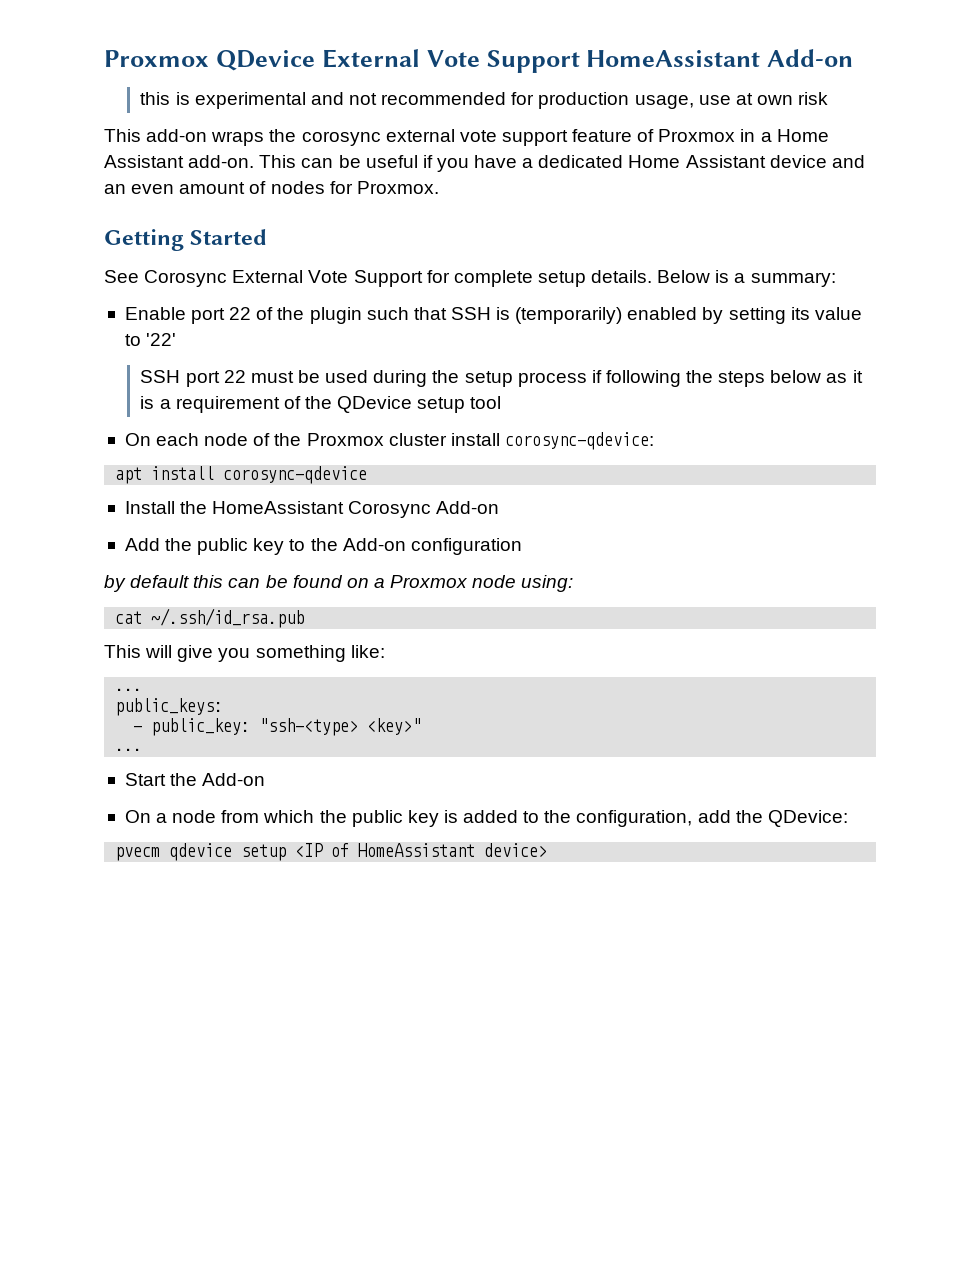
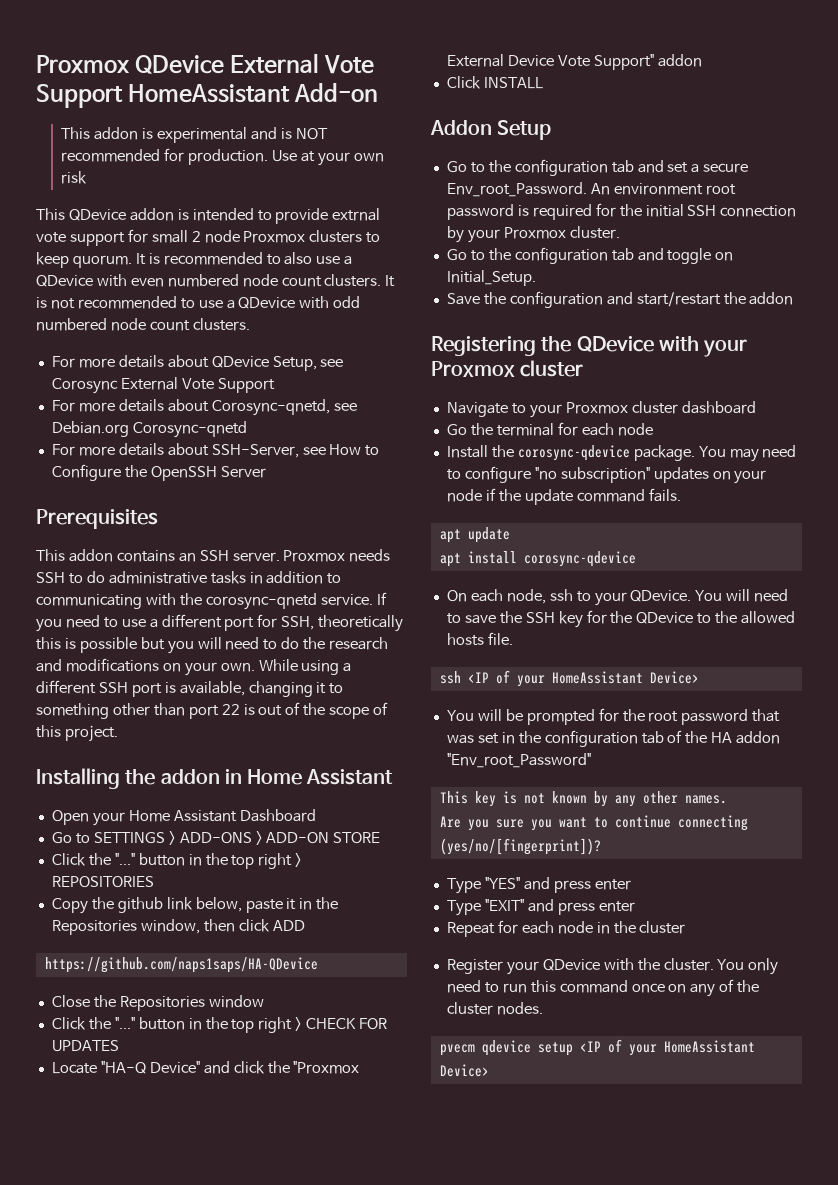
[140,92,171,105] this -> [61,127,138,140] This addon
[349,92,829,109] [104,129,829,146] [104,155,865,172] [104,181,439,194] [104,229,268,251] [104,270,836,287] [124,307,862,324] [124,333,177,346] [140,370,863,387] [140,396,502,413] [124,432,654,450] [115,466,368,484] [124,501,500,518] [124,538,522,555] [104,575,574,592] [115,608,305,628] [104,645,385,662] [115,688,143,691] [115,698,224,716] [133,718,422,736] [115,748,143,751] [124,773,266,786] [124,810,848,827] not recommended for production usage, use at own risk // This add-on wraps the corosync external vote support feature of Proxmox in a Home Assistant add-on. This can be useful if you have a dedicated Home Assistant device and an even amount of nodes for Proxmox. // Getting Started // See Corosync External Vote Support for complete setup details. Below is a summary: // Enable port 22 of the plugin such that SSH is (temporarily) enabled by setting its value to '22' // SSH port 22 must be used during the setup process if following the steps below as it is a requirement of the QDevice setup tool // On each node of the Proxmox cluster install corosync-qdevice: // apt install corosync-qdevice // Install the HomeAssistant Corosync Add-on // Add the public key to the Add-on configuration // by default this can be found on a Proxmox node using: // cat ~/.ssh/id_rsa.pub // This will give you something like: // ... // public_keys: // - public_key: "ssh-<type> <key>" // ... // Start the Add-on // On a node from which the public key is added to the configuration, add the QDevice: -> [280,128,328,140] [61,148,384,166] [61,171,88,184] [36,208,381,224] [36,229,381,246] [36,252,353,268] [36,274,396,287] [36,296,361,309] [36,318,250,331] [51,355,344,371] [51,377,275,394] [51,399,357,416] [51,421,247,438] [51,443,380,458] [51,464,266,481] [36,509,158,529] [36,549,391,562] [36,571,342,584] [36,592,387,610] [36,614,404,632] [36,637,389,654] [36,658,352,676] [36,680,344,697] [36,702,389,719] [36,725,118,742] [36,768,394,789] [51,809,316,826] [51,831,381,845] [51,853,303,869] [51,876,154,888] [51,897,339,914] [51,919,305,935] [44,957,318,973] [51,995,264,1011] [51,1017,388,1033] [51,1040,119,1052] [51,1061,360,1074] [446,54,702,70] [446,76,543,89] [430,120,552,140] [446,159,749,176] [446,182,736,197] [446,203,797,220] [446,226,620,243] [446,247,734,264] [446,270,536,286] [446,291,794,308] [431,336,748,357] [431,360,584,377] [446,401,756,418] [446,422,653,436] [446,445,797,462] [446,466,767,484] [446,488,681,505] [439,527,510,543] [439,551,636,567] [446,589,789,606] [446,610,796,628] [446,632,513,646] [439,670,699,687] [446,708,781,725] [446,730,781,747] [446,753,591,768] [439,791,727,807] [439,815,748,831] [439,838,601,855] [446,877,631,894] [446,899,635,916] [446,920,686,937] [446,958,779,975] [446,979,760,997] [446,1002,543,1015] is NOT recommended for production. Use at your own risk // This QDevice addon is intended to provide extrnal vote support for small 2 node Proxmox clusters to keep quorum. It is recommended to also use a QDevice with even numbered node count clusters. It is not recommended to use a QDevice with odd numbered node count clusters. // For more details about QDevice Setup, see Corosync External Vote Support // For more details about Corosync-qnetd, see Debian.org Corosync-qnetd // For more details about SSH-Server, see How to Configure the OpenSSH Server // Prerequisites // This addon contains an SSH server. Proxmox needs SSH to do administrative tasks in addition to communicating with the corosync-qnetd service. If you need to use a different port for SSH, theoretically this is possible but you will need to do the research and modifications on your own. While using a different SSH port is available, changing it to something other than port 22 is out of the scope of this project. // Installing the addon in Home Assistant // Open your Home Assistant Dashboard // Go to SETTINGS > ADD-ONS > ADD-ON STORE // Click the "..." button in the top right > REPOSITORIES // Copy the github link below, paste it in the Repositories window, then click ADD // https://github.com/naps1saps/HA-QDevice // Close the Repositories window // Click the "..." button in the top right > CHECK FOR UPDATES // Locate "HA-Q Device" and click the "Proxmox External Device Vote Support" addon // Click INSTALL // Addon Setup // Go to the configuration tab and set a secure Env_root_Password. An environment root password is required for the initial SSH connection by your Proxmox cluster. // Go to the configuration tab and toggle on Initial_Setup. // Save the configuration and start/restart the addon // Registering the QDevice with your Proxmox cluster // Navigate to your Proxmox cluster dashboard // Go the terminal for each node // Install the corosync-qdevice package. You may need to configure "no subscription" updates on your node if the update command fails. // apt update // apt install corosync-qdevice // On each node, ssh to your QDevice. You will need to save the SSH key for the QDevice to the allowed hosts file. // ssh <IP of your HomeAssistant Device> // You will be prompted for the root password that was set in the configuration tab of the HA addon "Env_root_Password" // This key is not known by any other names. // Are you sure you want to continue connecting (yes/no/[fingerprint])? // Type "YES" and press enter // Type "EXIT" and press enter // Repeat for each node in the cluster // Register your QDevice with the cluster. You only need to run this command once on any of the cluster nodes.
[358,843,548,857] HomeAssistant device> -> [628,1040,755,1056] [439,1064,489,1077] your HomeAssistant Device>

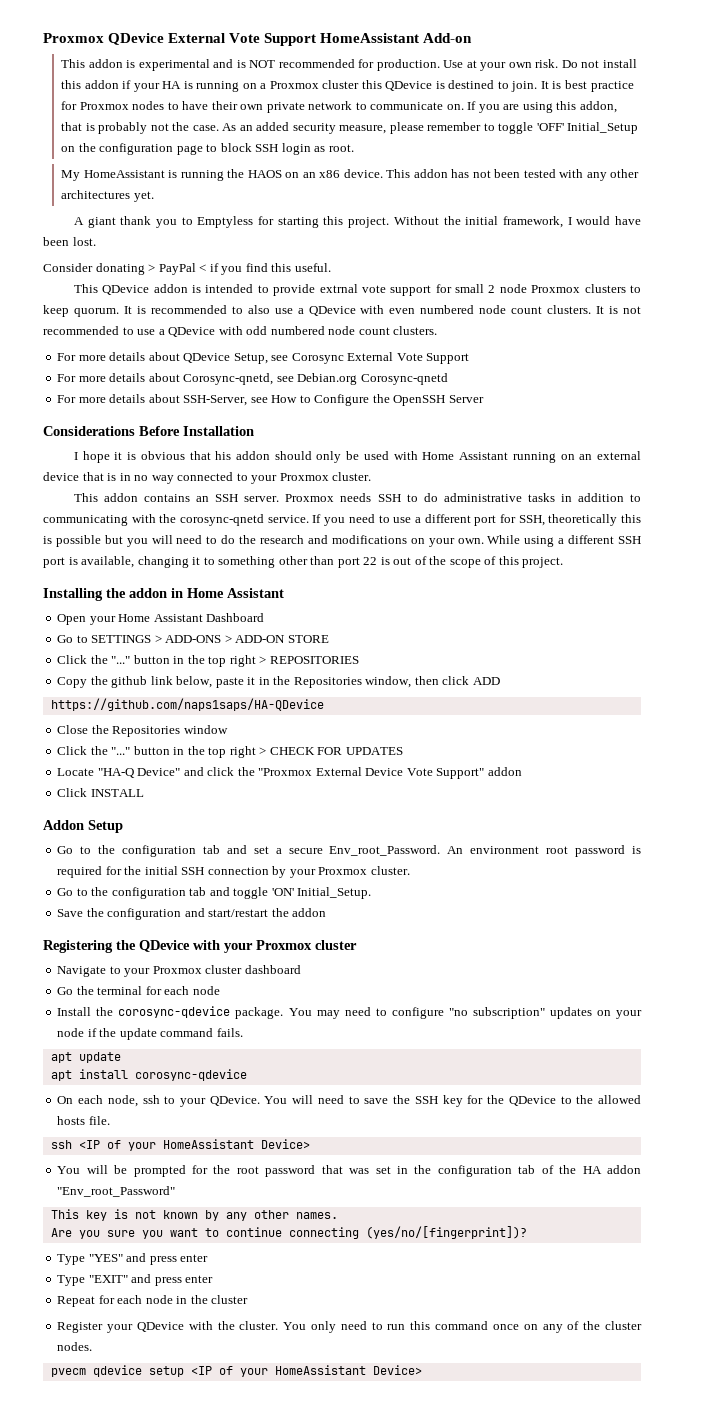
[61,171,88,184] risk -> [535,59,637,68] [61,80,634,92] [61,101,617,113] [61,122,639,134] [61,143,354,155] [61,169,640,181] [61,190,154,202] [73,216,641,228] [43,237,96,246] [43,263,331,275] risk. Do not install this addon if your HA is running on a Proxmox cluster this QDevice is destined to join. It is best practice for Proxmox nodes to have their own private network to communicate on. If you are using this addon, that is probably not the case. As an added security measure, please remember to toggle 'OFF' Initial_Setup on the configuration page to block SSH login as root. // My HomeAssistant is running the HAOS on an x86 device. This addon has not been tested with any other architectures yet. // A giant thank you to Emptyless for starting this project. Without the initial framework, I would have been lost. // Consider donating > PayPal < if you find this useful.
[36,509,158,529] Prerequisites -> [43,426,254,436] [73,451,641,463] [43,472,372,484] Considerations Before Installation // I hope it is obvious that his addon should only be used with Home Assistant running on an external device that is in no way connected to your Proxmox cluster.
[715,252,734,261] on -> [271,888,294,896] 'ON'

